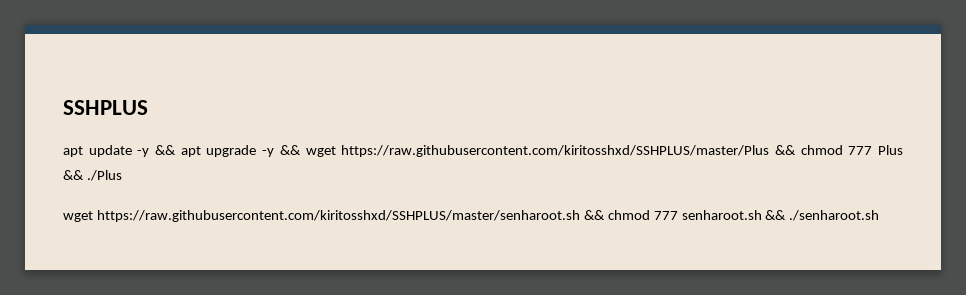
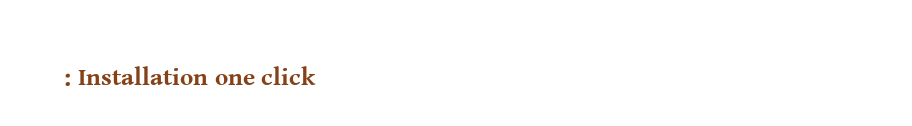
[63,100,148,115] [63,145,904,157] [63,170,122,181] [63,210,880,222] SSHPLUS // apt update -y && apt upgrade -y && wget https://raw.githubusercontent.com/kiritosshxd/SSHPLUS/master/Plus && chmod 777 Plus && ./Plus // wget https://raw.githubusercontent.com/kiritosshxd/SSHPLUS/master/senharoot.sh && chmod 777 senharoot.sh && ./senharoot.sh -> [64,66,317,86] : Installation one click

